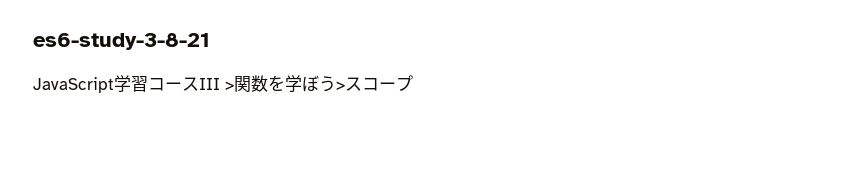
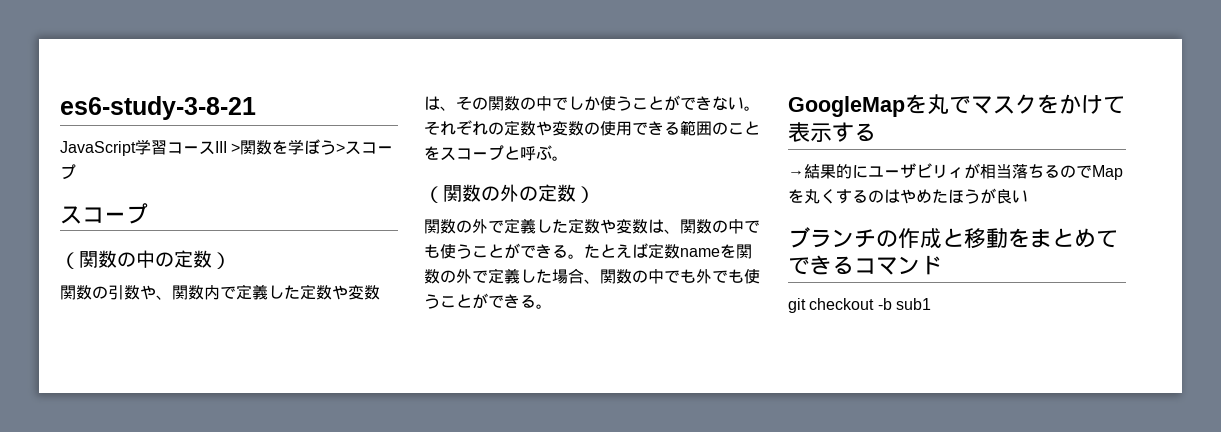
(413, 83) none -> [60,203,148,224] [60,250,231,269] [60,284,380,300] [424,95,760,111] [424,120,760,136] [424,145,568,161] [424,184,595,203] [424,218,760,234] [424,243,752,259] [424,268,760,284] [424,293,552,309] [788,94,1125,117] [788,122,876,142] [788,163,1123,180] [788,188,1028,204] [788,227,1118,249] [788,255,942,275] [788,298,931,313] // スコープ // （関数の中の定数） // 関数の引数や、関数内で定義した定数や変数は、その関数の中でしか使うことができない。それぞれの定数や変数の使用できる範囲のことをスコープと呼ぶ。 // （関数の外の定数） // 関数の外で定義した定数や変数は、関数の中でも使うことができる。たとえば定数nameを関数の外で定義した場合、関数の中でも外でも使うことができる。 // GoogleMapを丸でマスクをかけて表示する // →結果的にユーザビリィが相当落ちるのでMapを丸くするのはやめたほうが良い // ブランチの作成と移動をまとめてできるコマンド // git checkout -b sub1

